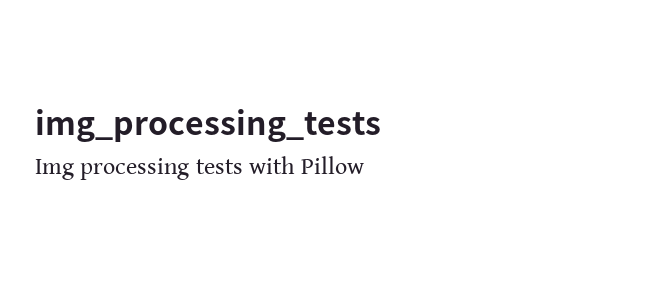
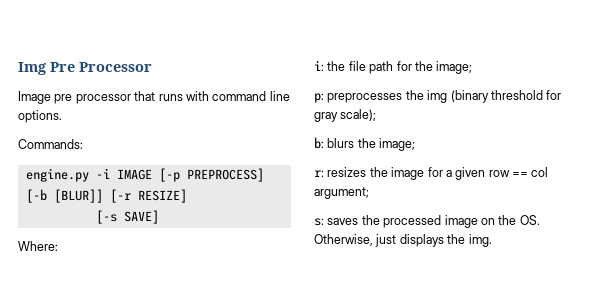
[35,109,381,143] [35,156,364,180] img_processing_tests // Img processing tests with Pillow -> [18,62,152,75] [18,91,290,104] [18,110,62,123] [18,139,83,149] [25,168,264,182] [25,189,187,203] [95,210,159,224] [18,241,58,251] [314,60,473,74] [314,90,562,103] [314,109,377,122] [314,137,416,151] [314,167,549,180] [314,187,369,199] [314,215,540,228] [314,234,492,247] Img Pre Processor // Image pre processor that runs with command line options. // Commands: // engine.py -i IMAGE [-p PREPROCESS] [-b [BLUR]] [-r RESIZE] // [-s SAVE] // Where: // i: the file path for the image; // p: preprocesses the img (binary threshold for gray scale); // b: blurs the image; // r: resizes the image for a given row == col argument; // s: saves the processed image on the OS. Otherwise, just displays the img.

